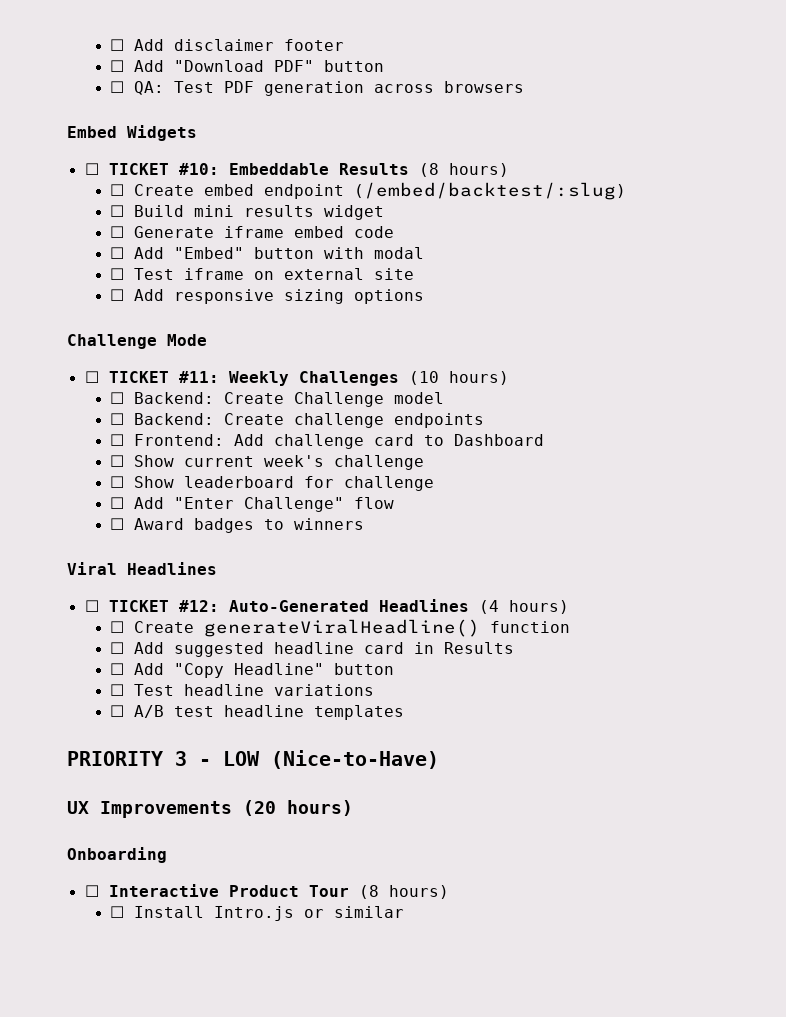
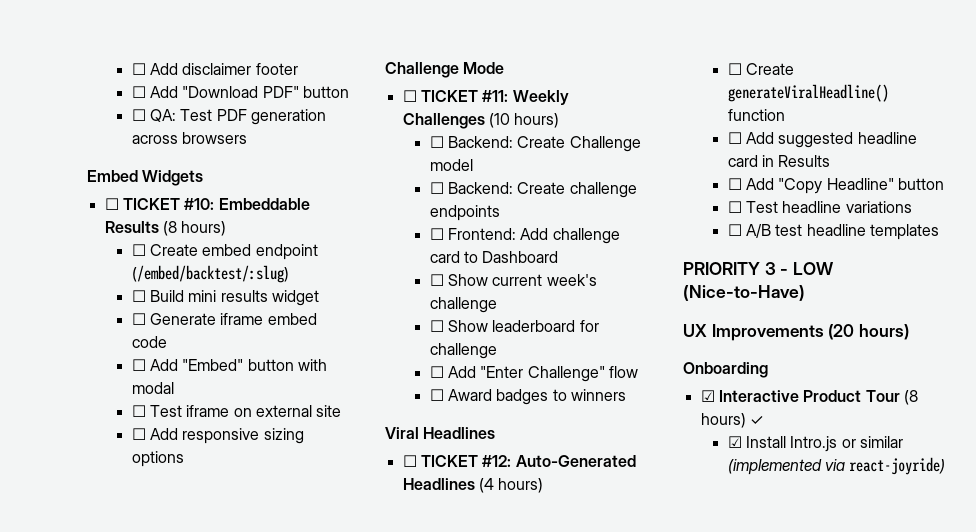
[84,885,99,897] ☐ -> [700,390,715,402] ☑
[109,906,124,918] // ☐ -> [749,416,764,425] [727,436,742,448] ✓ // ☑
(404, 912) none -> [727,457,946,475] (implemented via react-joyride)

